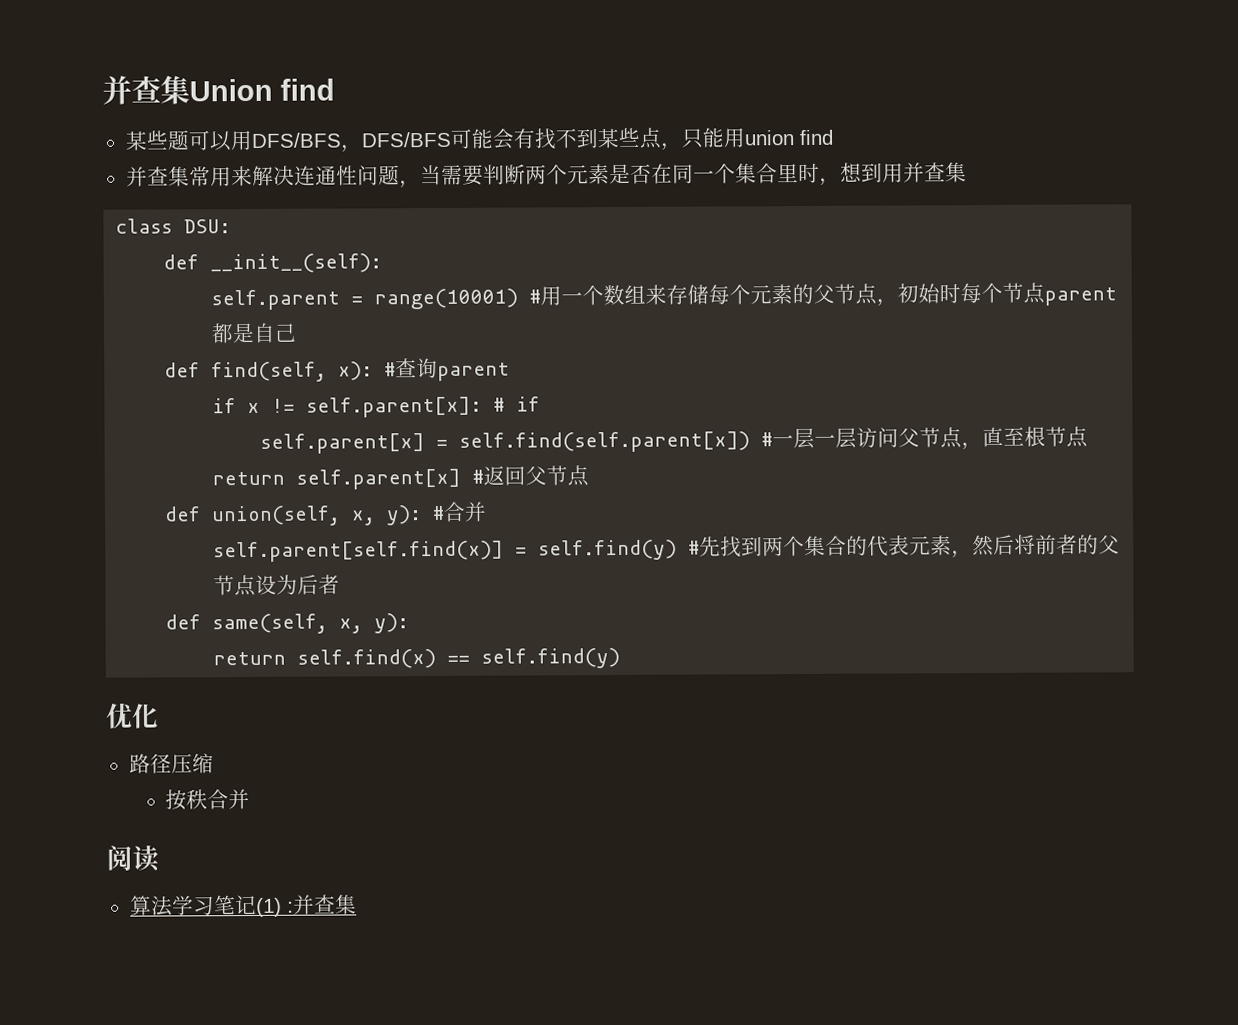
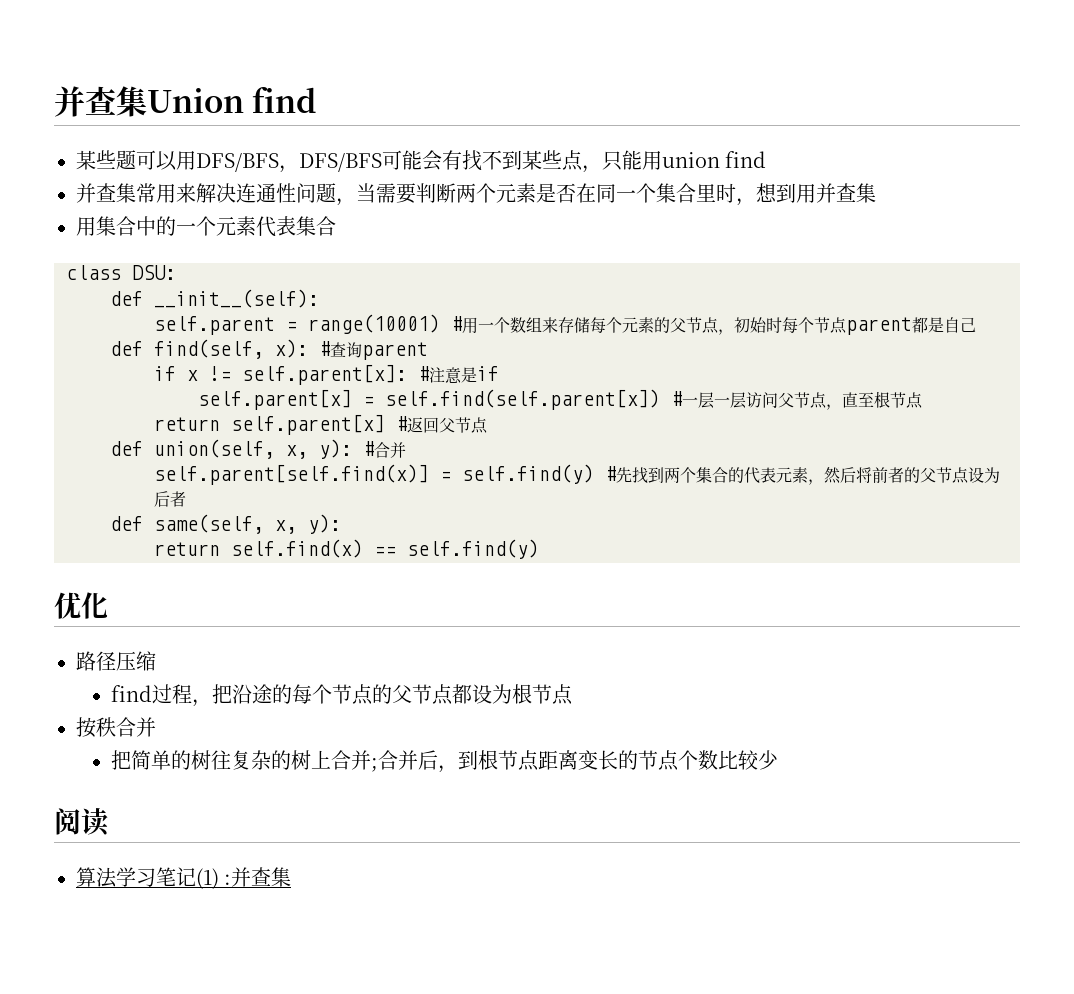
(967, 172) none -> [76,216,336,237] // 用集合中的一个元素代表集合
(506, 404) none -> [429,367,477,384] 注意是
[165,788,251,811] 按秩合并 -> [110,684,573,707] [76,717,156,738] [110,750,778,773] find过程，把沿途的每个节点的父节点都设为根节点 // 按秩合并 // 把简单的树往复杂的树上合并;合并后，到根节点距离变长的节点个数比较少

